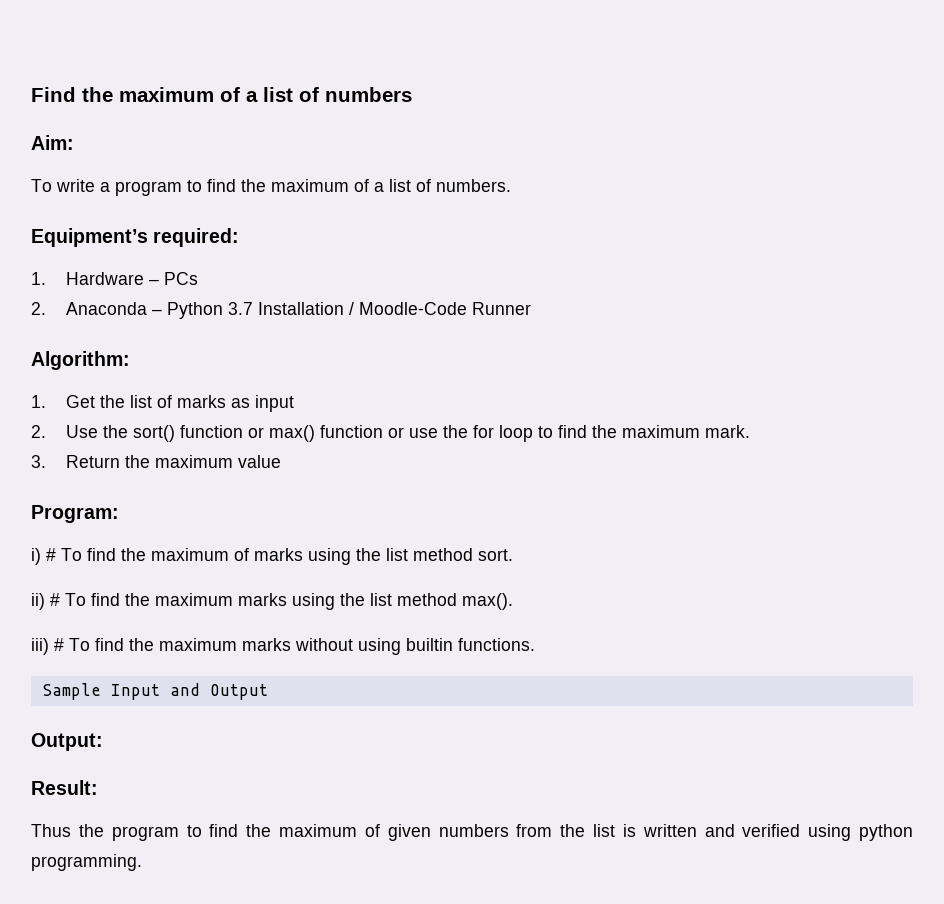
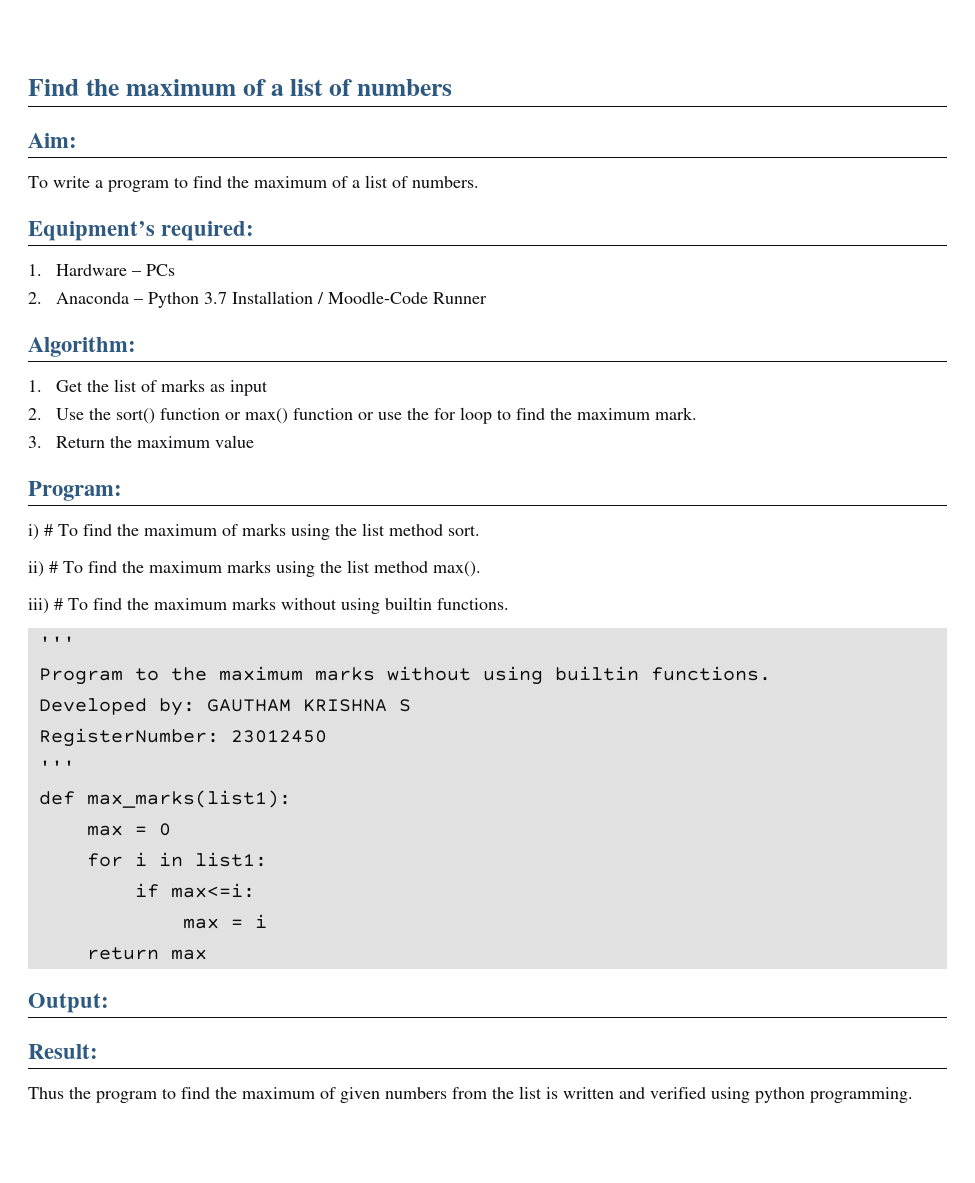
[41,683,268,700] Sample Input and Output -> [38,636,75,649] [38,666,771,685] [38,698,411,716] [38,728,327,747] [38,760,75,773] [38,790,291,808] [86,823,171,836] [86,852,267,867] [134,883,255,898] [182,914,267,929] [86,947,207,960] ''' // Program to the maximum marks without using builtin functions. // Developed by: GAUTHAM KRISHNA S // RegisterNumber: 23012450 // ''' // def max_marks(list1): // max = 0 // for i in list1: // if max<=i: // max = i // return max

